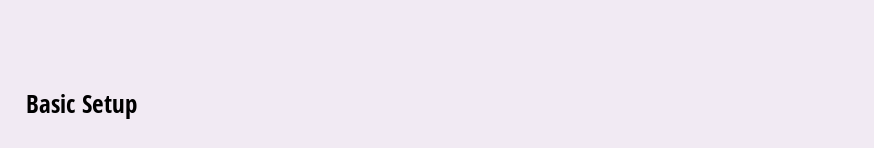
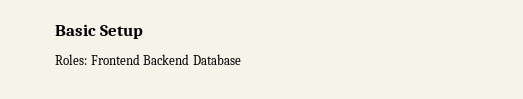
(137, 107) none -> [55,54,241,65] // Roles: Frontend Backend Database

